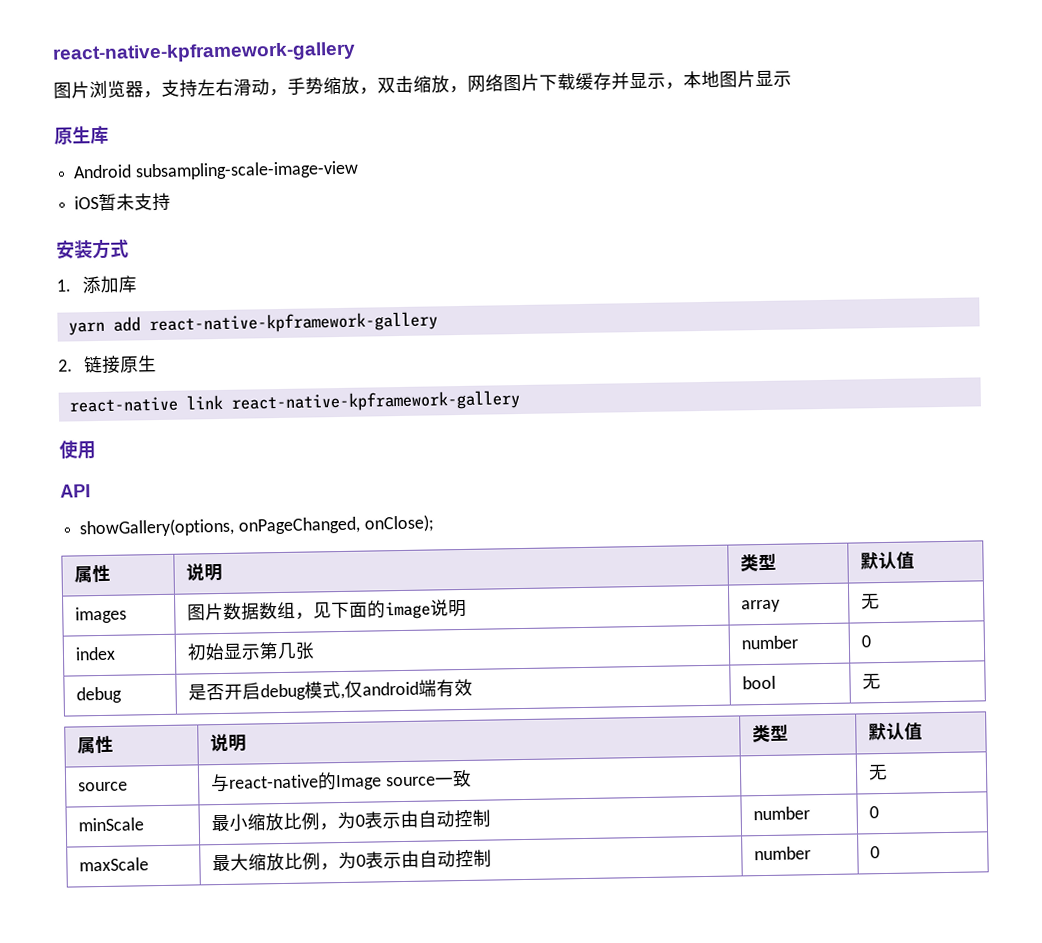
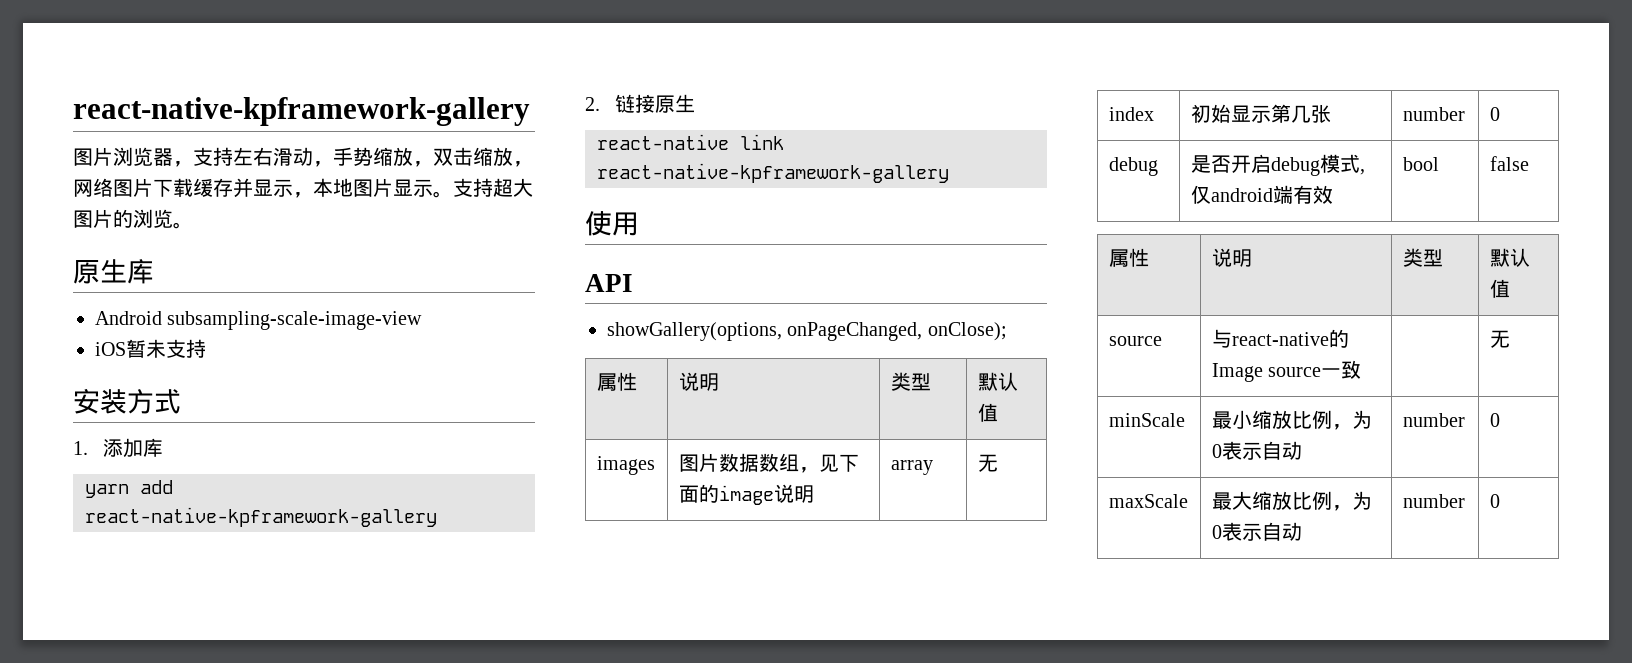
(792, 78) none -> [433,178,533,198] [73,209,193,229] 。支持超大图片的浏览。
[862,673,882,690] 无 -> [1489,156,1529,171] false
[400,809,492,829] 由自动控制 -> [1261,441,1302,460] 自动
[401,849,493,869] 由自动控制 -> [1261,522,1302,541] 自动

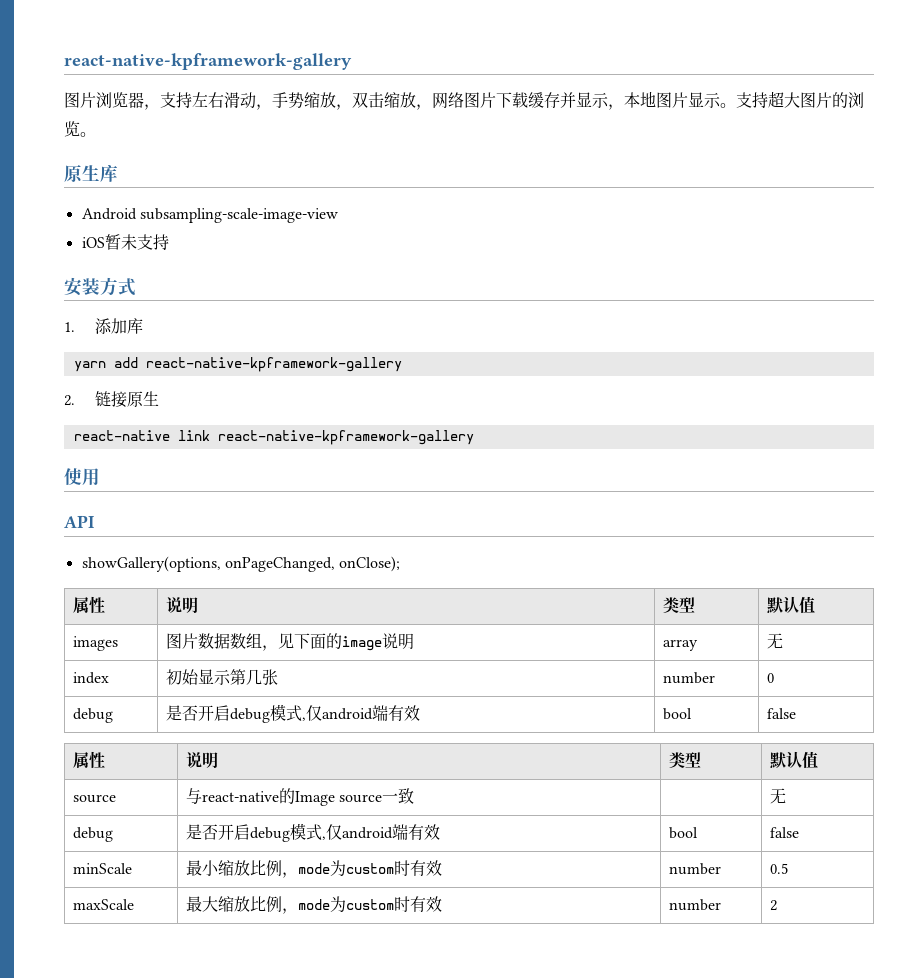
(1510, 339) none -> [73,827,114,842] [186,823,441,842] [669,827,699,839] [770,827,800,838] // debug | 是否开启debug模式,仅android端有效 | bool | false
[1351,410,1372,429] [1211,441,1302,460] [1402,413,1465,427] [1489,413,1500,427] 为0表示自动 | number | 0 -> [298,860,443,876] [669,863,722,875] [770,863,789,874] mode为custom时有效 | number | 0.5
[1351,491,1372,510] [1211,522,1302,541] [1402,494,1465,508] [1489,494,1500,508] 为0表示自动 | number | 0 -> [298,896,443,912] [669,899,722,911] [770,900,778,911] mode为custom时有效 | number | 2

